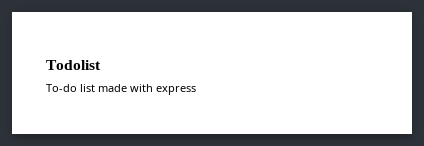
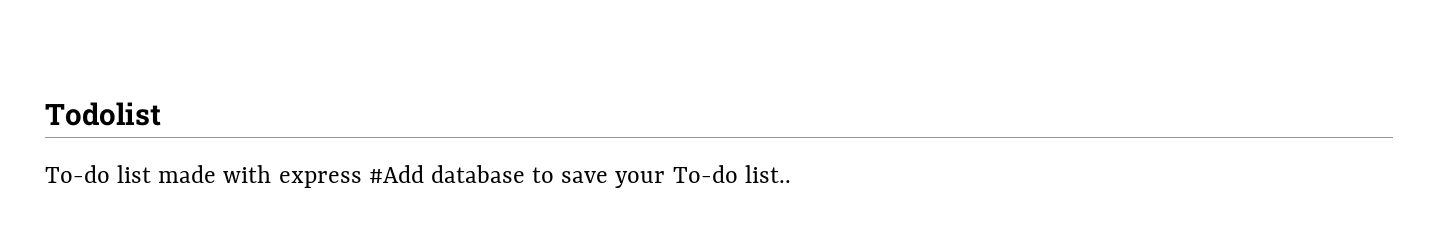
(196, 90) none -> [368,165,791,188] #Add database to save your To-do list..

